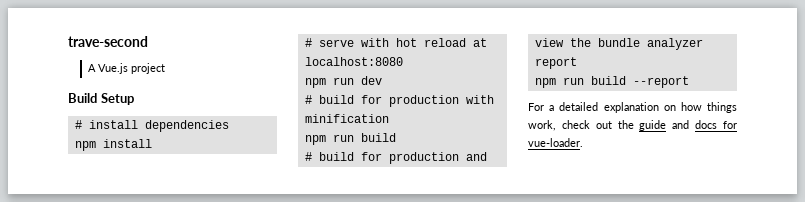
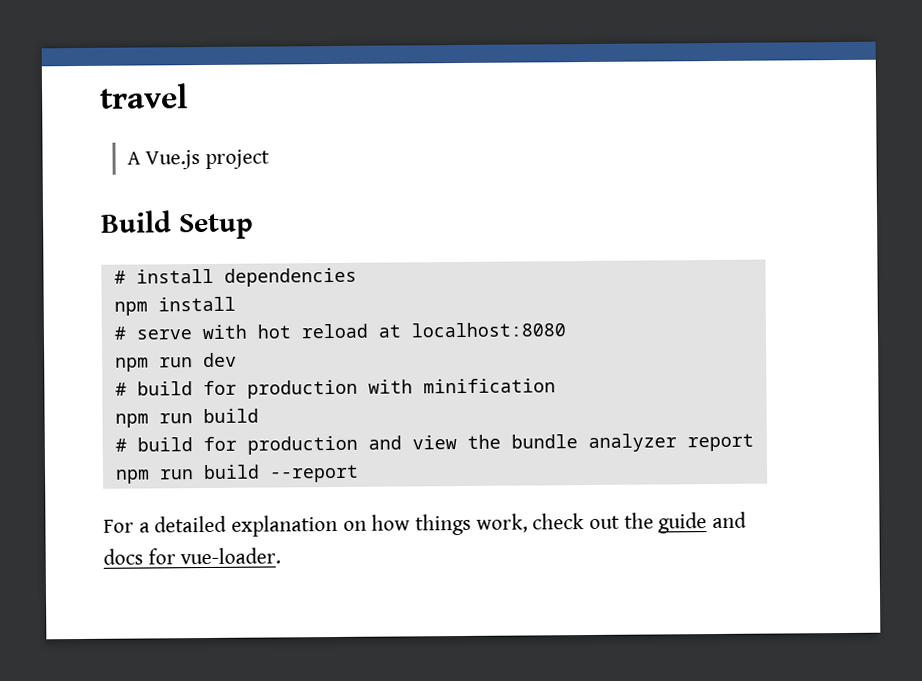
[68,36,148,47] trave-second -> [99,83,188,109] travel

